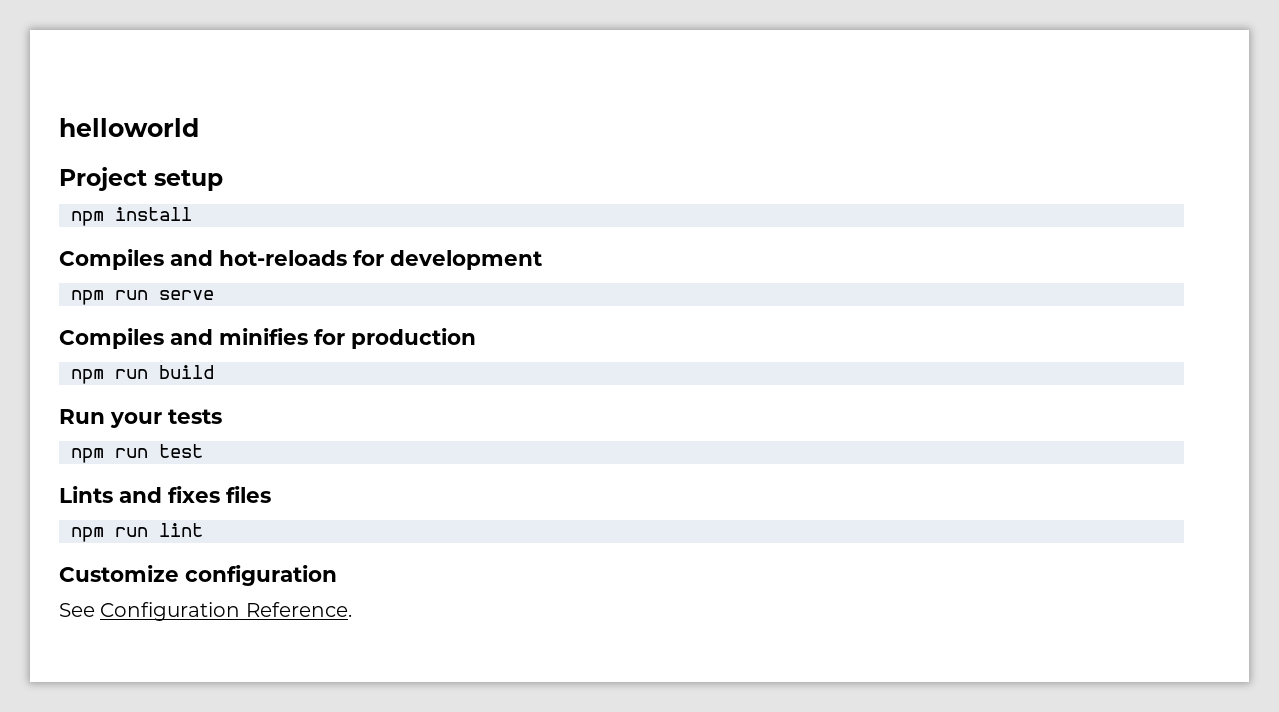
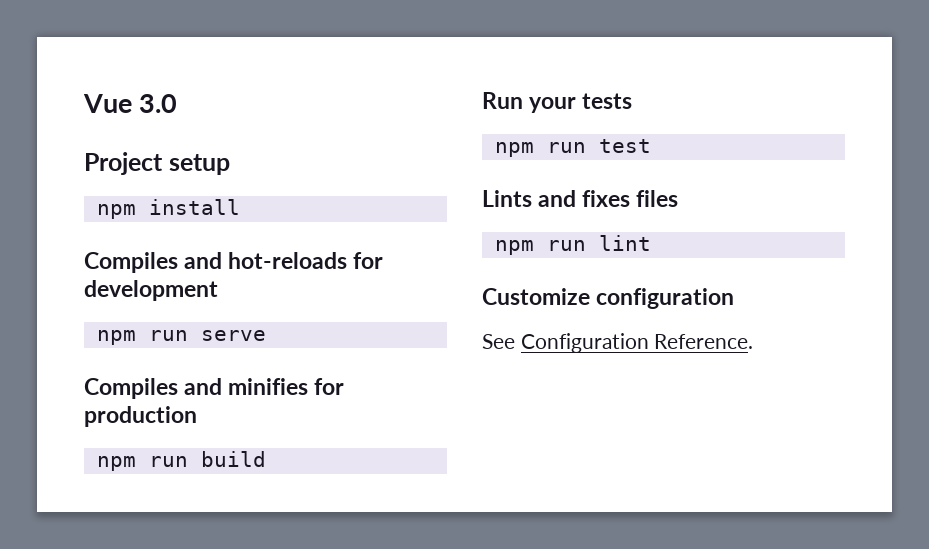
[59,118,199,137] helloworld -> [83,94,178,113] Vue 3.0

